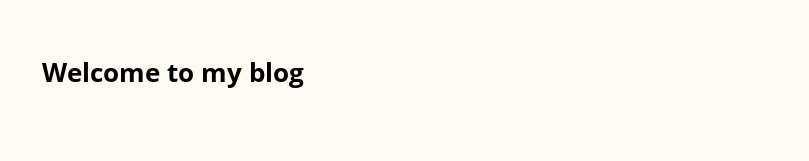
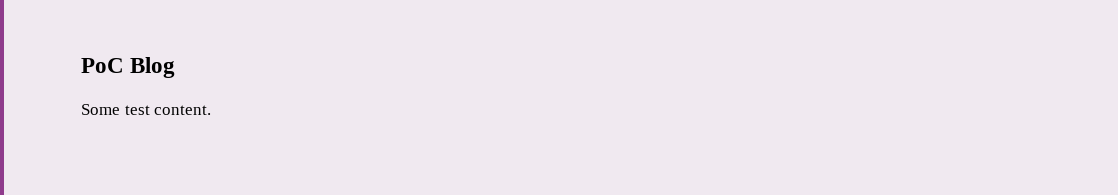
[42,62,304,88] Welcome to my blog -> [81,57,176,78] [81,104,212,115] PoC Blog // Some test content.

